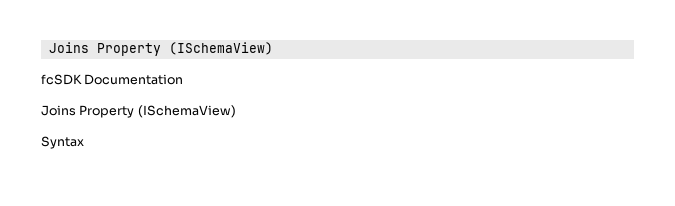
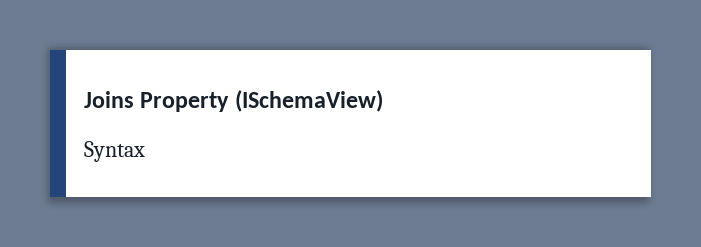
[48,42,273,56] [41,74,184,85] [41,105,236,118] Joins Property (ISchemaView) // fcSDK Documentation // Joins Property (ISchemaView) -> [84,90,383,112] Joins Property (ISchemaView)

